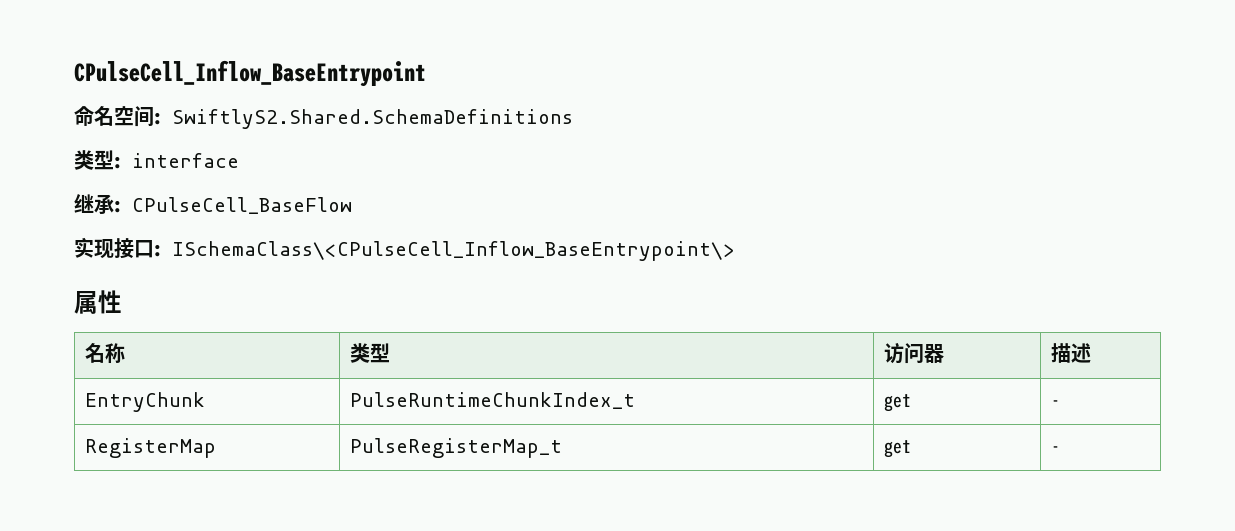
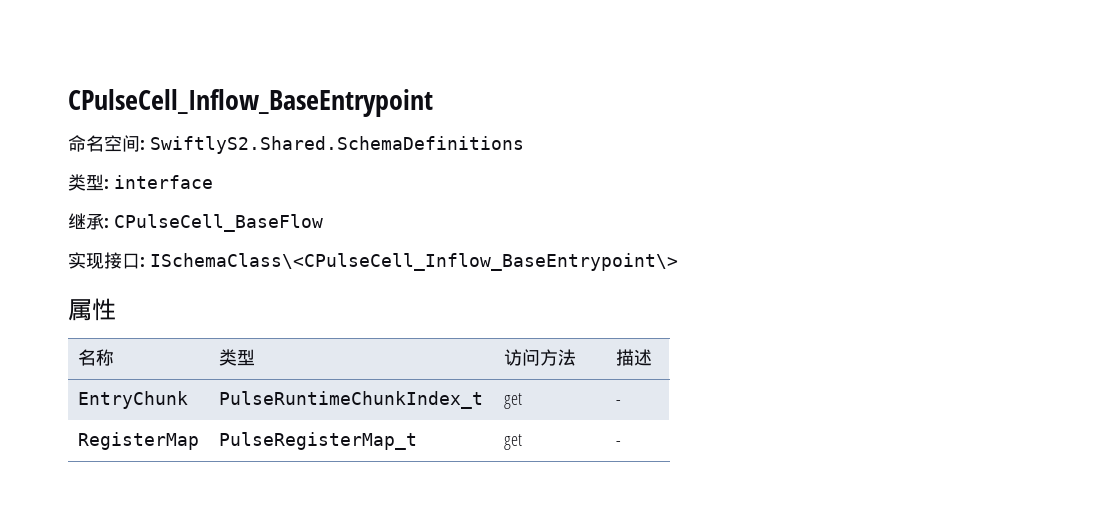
[923,344,944,363] 器 -> [539,349,576,366] 方法

